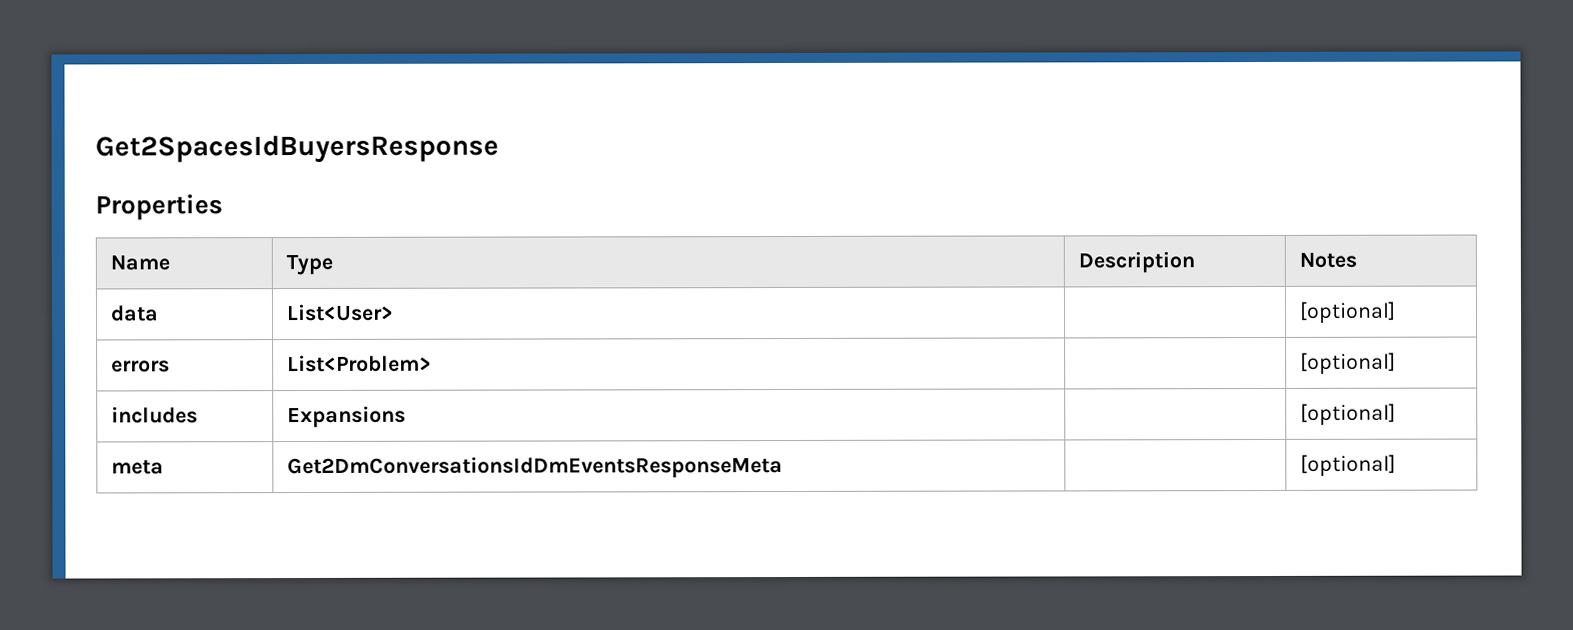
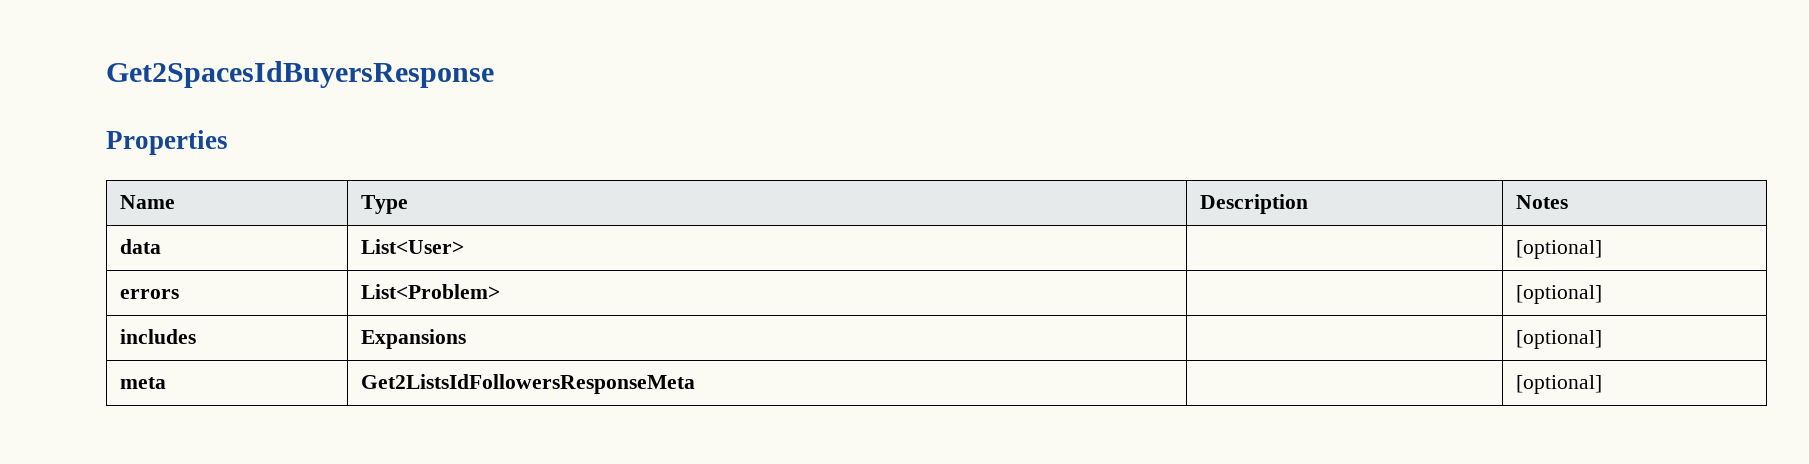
[287,456,784,480] Get2DmConversationsIdDmEventsResponseMeta -> [360,374,695,394] Get2ListsIdFollowersResponseMeta

